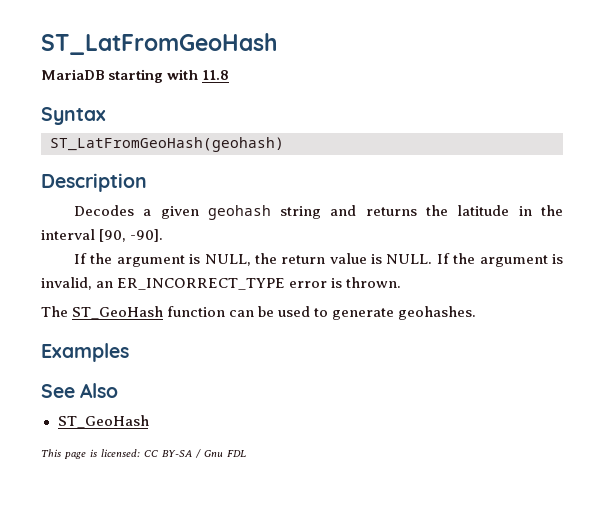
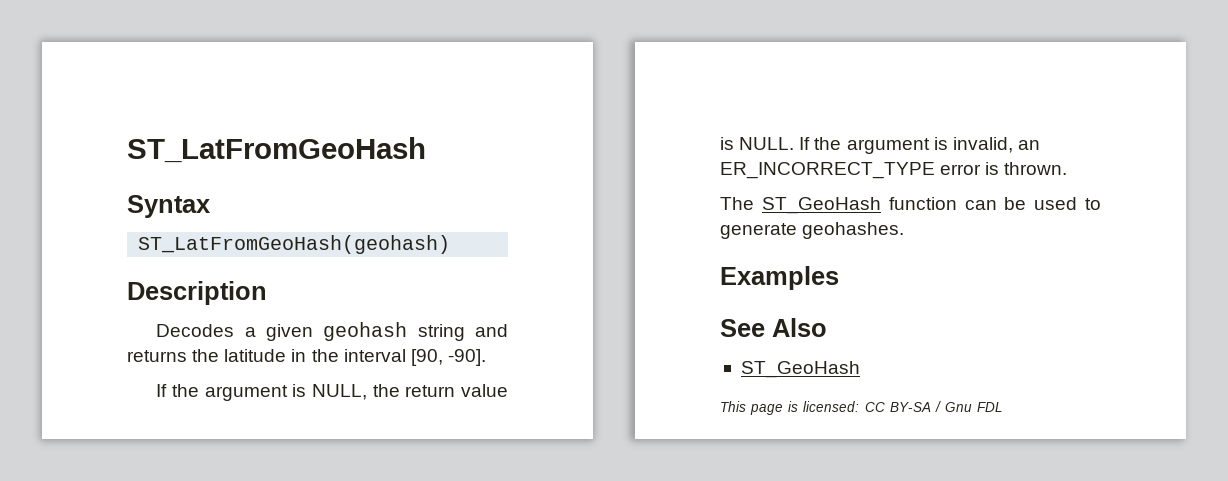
[41,69,230,83] // MariaDB starting with 11.8 -> (426, 150) none

